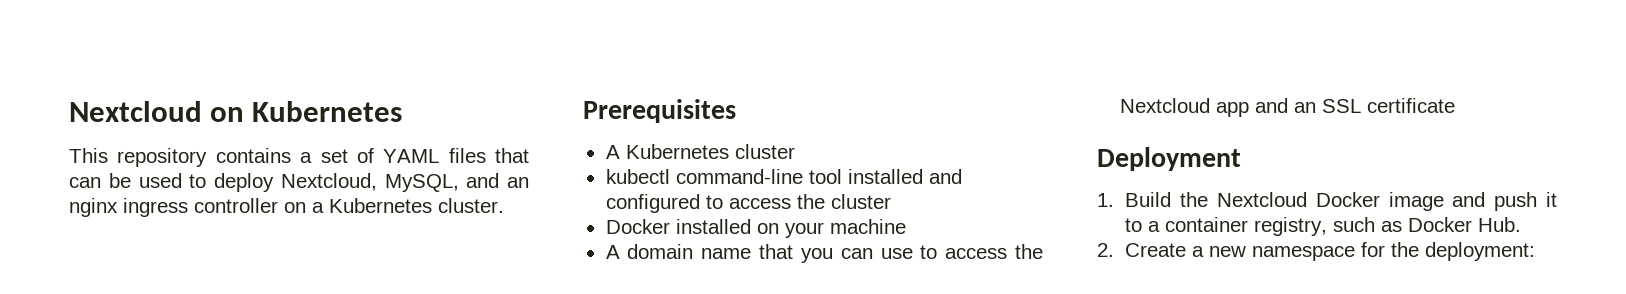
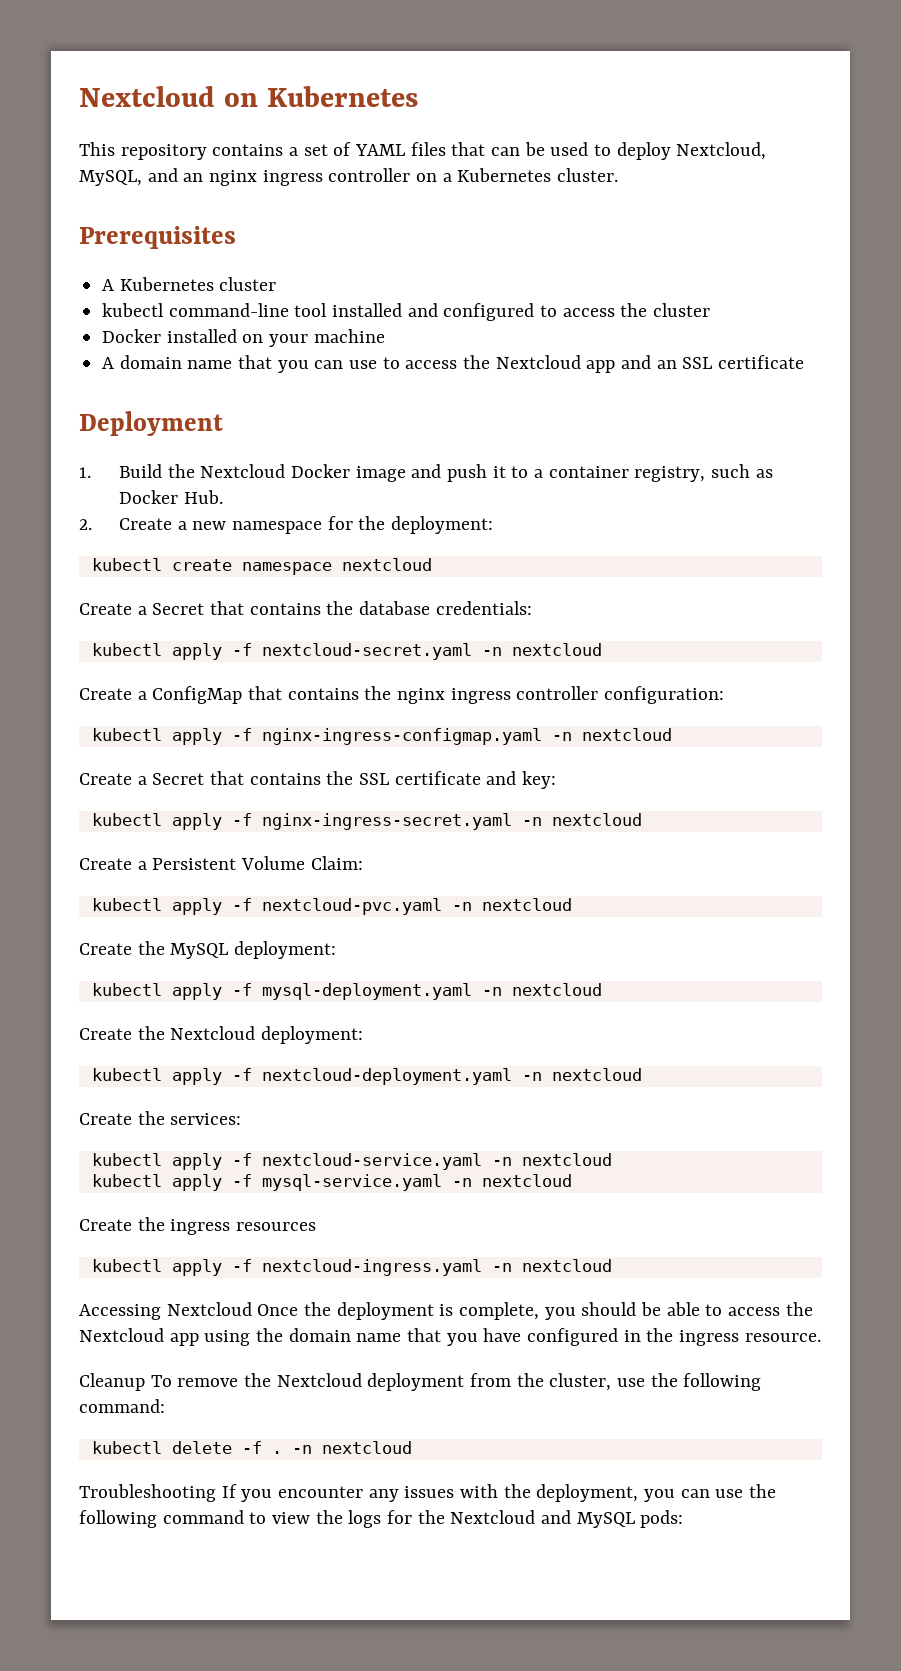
(1536, 251) none -> [91,558,432,575] [79,601,532,615] [91,643,602,660] [79,686,725,704] [91,728,672,745] [79,771,557,789] [91,813,642,830] [79,856,363,870] [91,898,572,915] [79,941,337,959] [91,983,602,1000] [79,1026,364,1044] [91,1068,642,1085] [79,1111,242,1125] [91,1153,612,1170] [91,1174,572,1191] [79,1217,317,1235] [91,1259,612,1276] [79,1302,813,1320] [79,1328,821,1346] [79,1373,762,1391] [79,1399,165,1413] [91,1441,412,1454] [79,1484,777,1502] [79,1510,684,1528] // kubectl create namespace nextcloud // Create a Secret that contains the database credentials: // kubectl apply -f nextcloud-secret.yaml -n nextcloud // Create a ConfigMap that contains the nginx ingress controller configuration: // kubectl apply -f nginx-ingress-configmap.yaml -n nextcloud // Create a Secret that contains the SSL certificate and key: // kubectl apply -f nginx-ingress-secret.yaml -n nextcloud // Create a Persistent Volume Claim: // kubectl apply -f nextcloud-pvc.yaml -n nextcloud // Create the MySQL deployment: // kubectl apply -f mysql-deployment.yaml -n nextcloud // Create the Nextcloud deployment: // kubectl apply -f nextcloud-deployment.yaml -n nextcloud // Create the services: // kubectl apply -f nextcloud-service.yaml -n nextcloud // kubectl apply -f mysql-service.yaml -n nextcloud // Create the ingress resources // kubectl apply -f nextcloud-ingress.yaml -n nextcloud // Accessing Nextcloud Once the deployment is complete, you should be able to access the Nextcloud app using the domain name that you have configured in the ingress resource. // Cleanup To remove the Nextcloud deployment from the cluster, use the following command: // kubectl delete -f . -n nextcloud // Troubleshooting If you encounter any issues with the deployment, you can use the following command to view the logs for the Nextcloud and MySQL pods:

